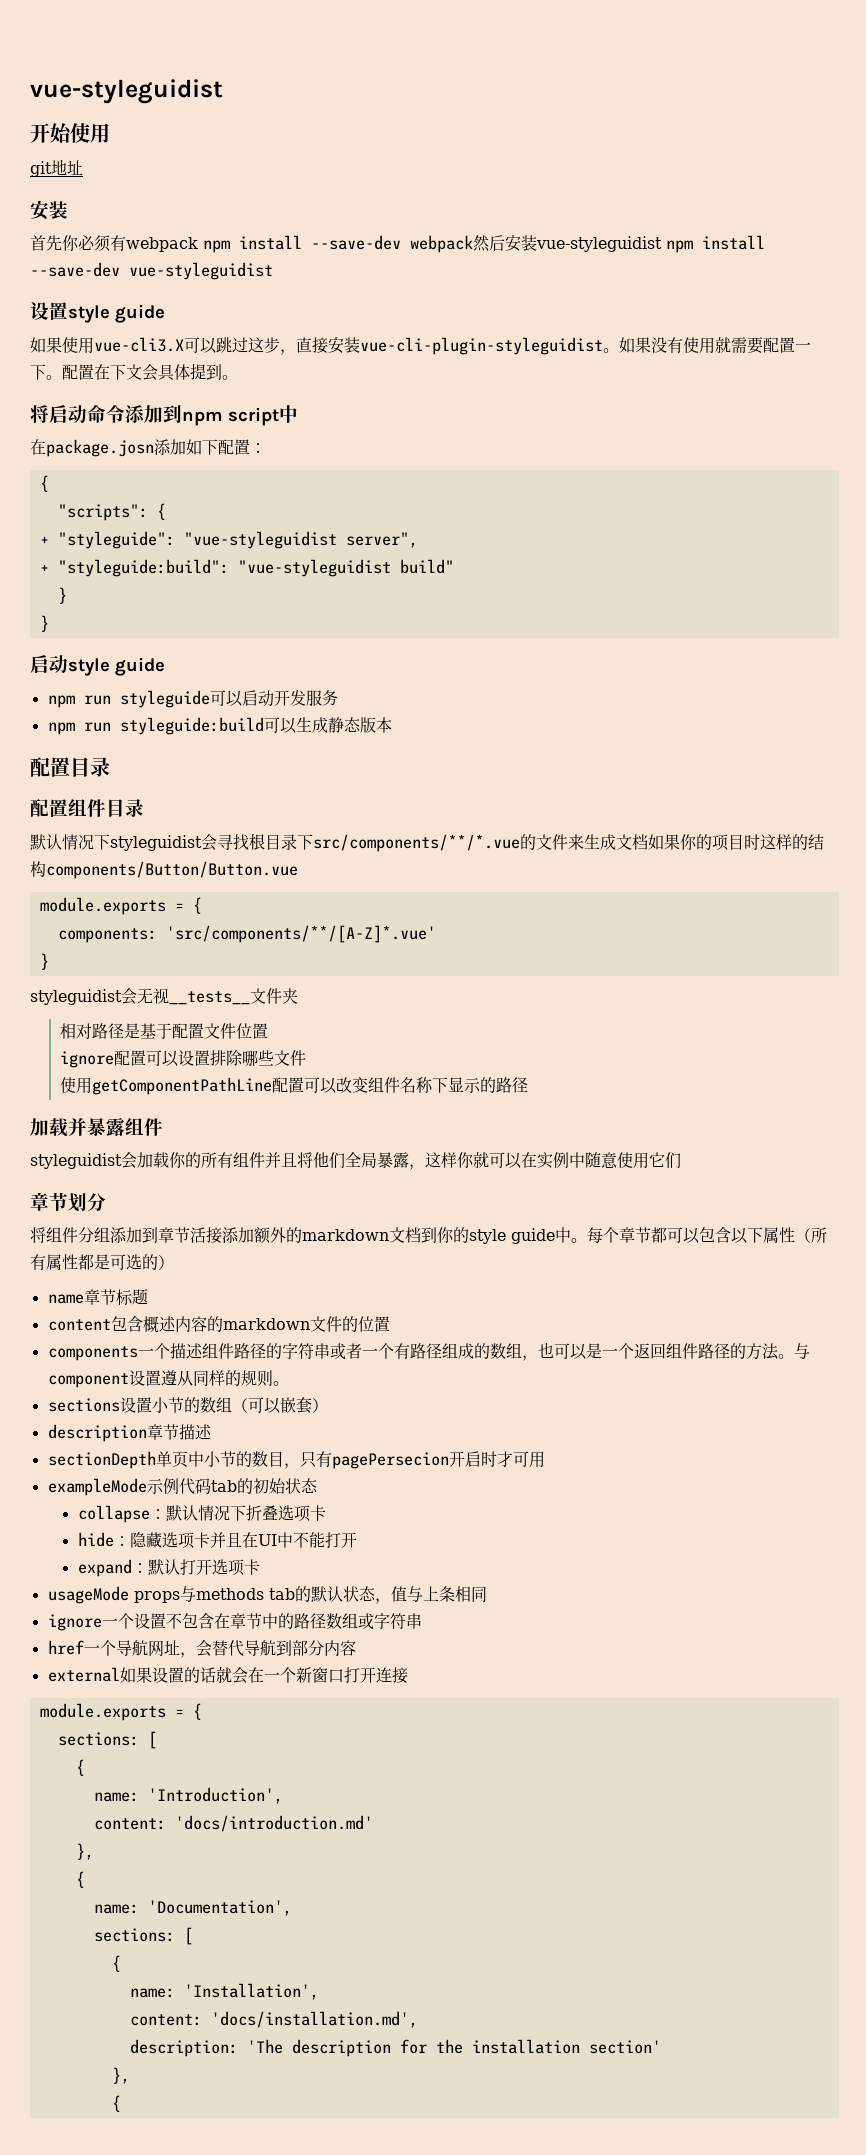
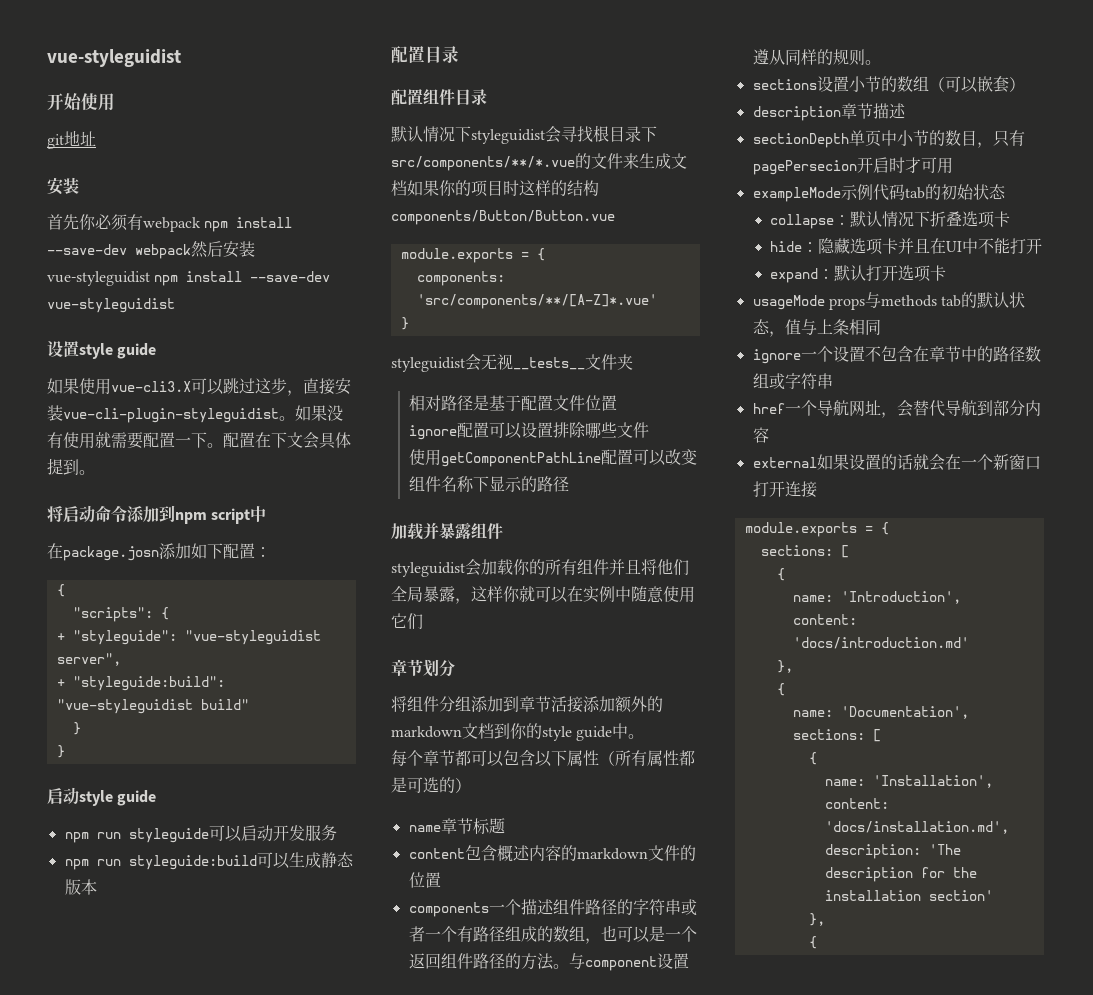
(587, 1240) none -> (645, 736) //

